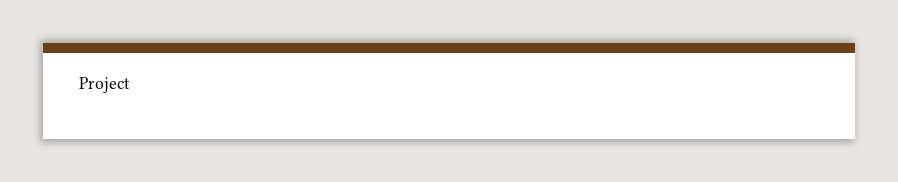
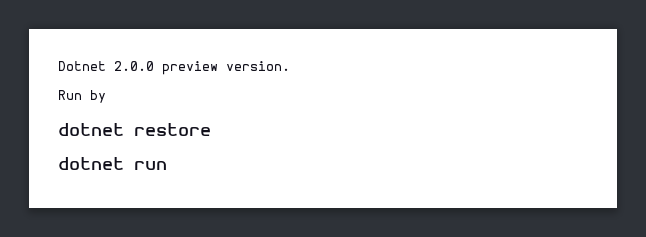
[79,77,130,93] Project -> [58,61,290,75] [58,90,106,103] [58,123,211,136] [58,157,167,170] Dotnet 2.0.0 preview version. // Run by // dotnet restore // dotnet run

